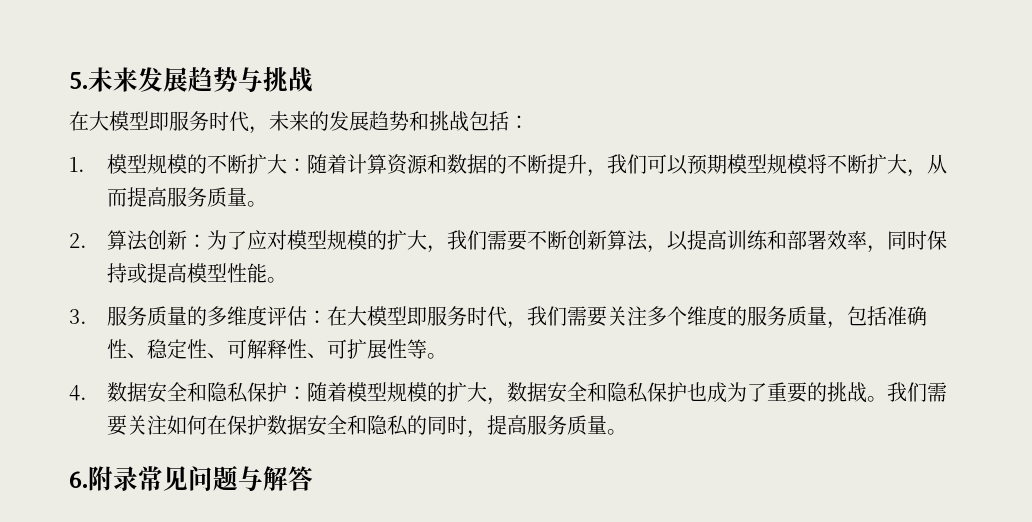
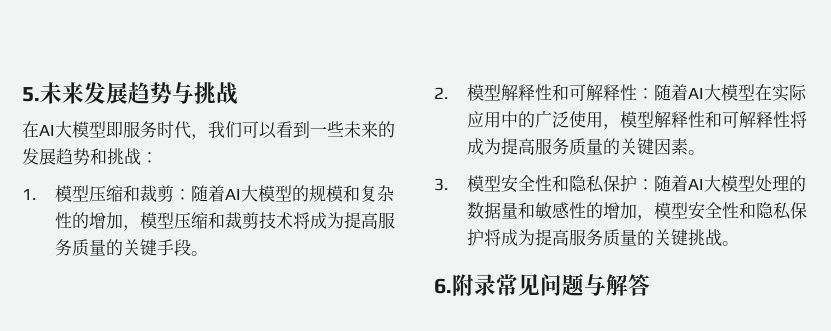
[89,111,529,134] [69,154,947,177] [106,187,267,207] [69,230,947,253] [106,263,287,284] [69,305,347,326] 大模型即服务时代，未来的发展趋势和挑战包括： // 1.模型规模的不断扩大：随着计算资源和数据的不断提升，我们可以预期模型规模将不断扩大，从而提高服务质量。 // 2.算法创新：为了应对模型规模的扩大，我们需要不断创新算法，以提高训练和部署效率，同时保持或提高模型性能。 // 3.服务质量的多维度评估：在 -> [39,124,55,136] AI
[566,305,927,329] [106,339,447,359] [69,382,947,405] [106,415,607,438] 需要关注多个维度的服务质量，包括准确性、稳定性、可解释性、可扩展性等。 // 4.数据安全和隐私保护：随着模型规模的扩大，数据安全和隐私保护也成为了重要的挑战。我们需要关注如何在保护数据安全和隐私的同时，提高服务质量 -> [242,121,395,139] [22,148,158,166] [22,185,395,203] [55,212,396,231] [55,239,209,257] [434,84,808,102] [467,110,808,130] [467,138,706,156] [434,175,807,193] [467,202,808,221] [467,229,723,247] 可以看到一些未来的发展趋势和挑战： // 1.模型压缩和裁剪：随着AI大模型的规模和复杂性的增加，模型压缩和裁剪技术将成为提高服务质量的关键手段。 // 2.模型解释性和可解释性：随着AI大模型在实际应用中的广泛使用，模型解释性和可解释性将成为提高服务质量的关键因素。 // 3.模型安全性和隐私保护：随着AI大模型处理的数据量和敏感性的增加，模型安全性和隐私保护将成为提高服务质量的关键挑战

